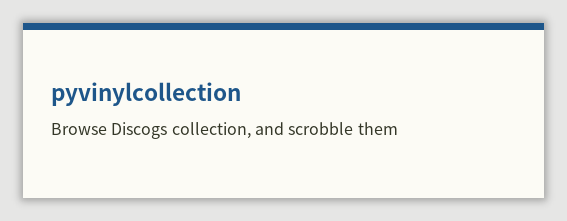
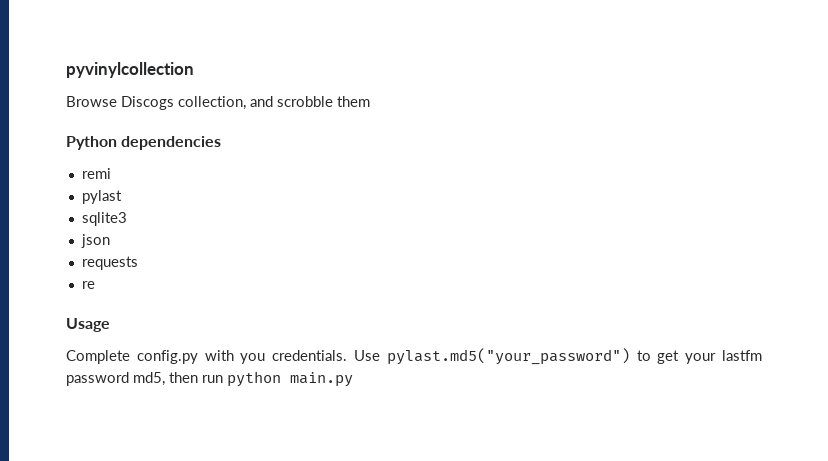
(398, 128) none -> [66,136,222,150] [81,168,111,179] [81,190,122,204] [81,212,127,226] [80,234,110,248] [81,256,138,270] [81,281,95,289] [66,318,110,332] [66,348,762,365] [66,371,353,387] // Python dependencies // remi // pylast // sqlite3 // json // requests // re // Usage // Complete config.py with you credentials. Use pylast.md5("your_password") to get your lastfm password md5, then run python main.py

